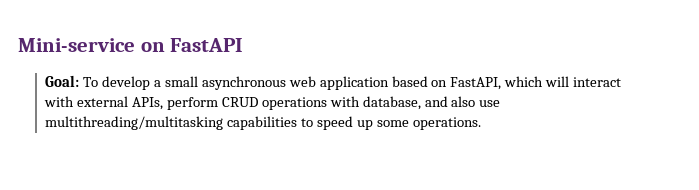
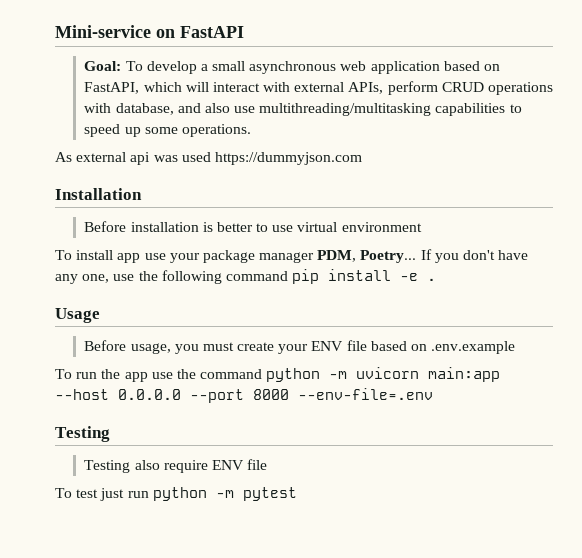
(481, 123) none -> [55,152,362,165] [55,188,142,200] [84,221,422,232] [55,249,529,263] [55,269,437,284] [55,308,100,323] [84,340,516,354] [55,367,501,382] [55,388,433,403] [55,426,110,442] [84,459,268,473] [55,487,297,501] // As external api was used https://dummyjson.com // Installation // Before installation is better to use virtual environment // To install app use your package manager PDM, Poetry... If you don't have any one, use the following command pip install -e . // Usage // Before usage, you must create your ENV file based on .env.example // To run the app use the command python -m uvicorn main:app --host 0.0.0.0 --port 8000 --env-file=.env // Testing // Testing also require ENV file // To test just run python -m pytest

